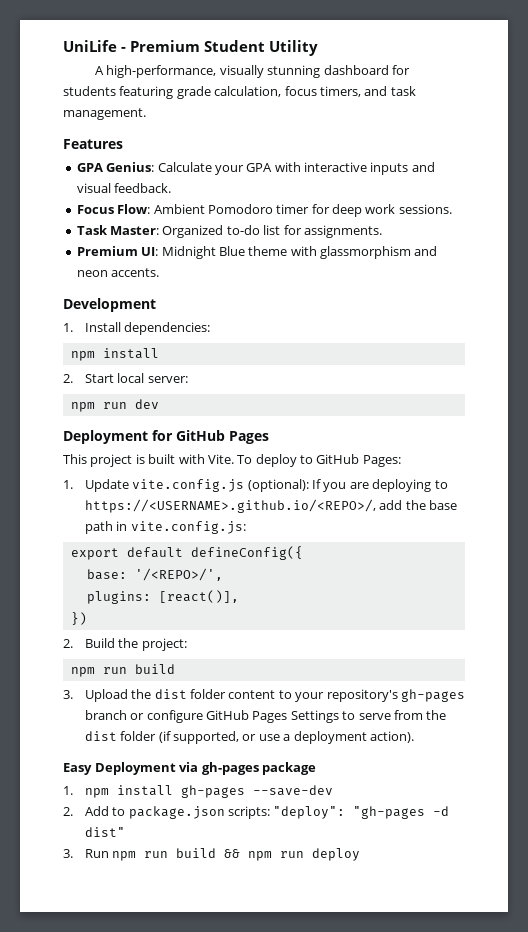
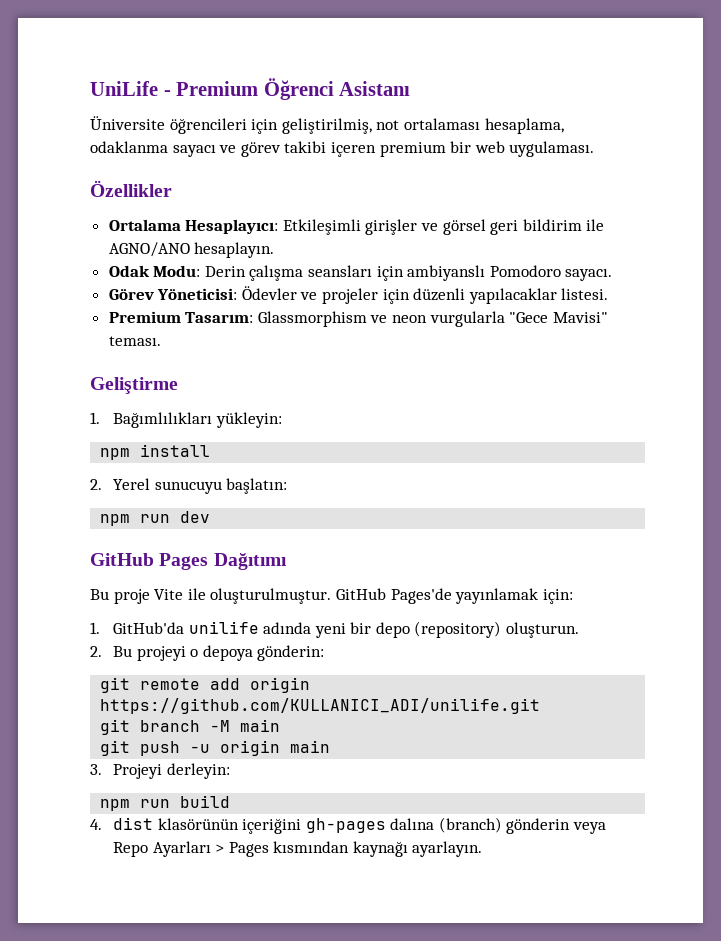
[204,40,318,56] [95,65,410,78] [63,86,416,99] [63,108,146,120] [63,139,123,149] [76,162,435,175] [76,183,172,193] [76,204,452,217] [76,225,382,238] [76,246,438,259] [76,268,160,277] [63,298,156,312] [63,322,211,335] Student Utility // A high-performance, visually stunning dashboard for students featuring grade calculation, focus timers, and task management. // Features // GPA Genius: Calculate your GPA with interactive inputs and visual feedback. // Focus Flow: Ambient Pomodoro timer for deep work sessions. // Task Master: Organized to-do list for assignments. // Premium UI: Midnight Blue theme with glassmorphism and neon accents. // Development // 1. Install dependencies: -> [263,78,411,100] [90,116,564,134] [90,141,595,157] [90,180,172,197] [108,219,605,235] [108,242,275,258] [108,265,613,281] [108,286,609,304] [108,311,608,327] [108,336,161,346] [90,377,178,394] [90,412,282,428] Öğrenci Asistanı // Üniversite öğrencileri için geliştirilmiş, not ortalaması hesaplama, odaklanma sayacı ve görev takibi içeren premium bir web uygulaması. // Özellikler // Ortalama Hesaplayıcı: Etkileşimli girişler ve görsel geri bildirim ile AGNO/ANO hesaplayın. // Odak Modu: Derin çalışma seansları için ambiyanslı Pomodoro sayacı. // Görev Yöneticisi: Ödevler ve projeler için düzenli yapılacaklar listesi. // Premium Tasarım: Glassmorphism ve neon vurgularla "Gece Mavisi" teması. // Geliştirme // 1. Bağımlılıkları yükleyin:
[84,373,188,383] Start local server: -> [112,478,288,494] Yerel sunucuyu başlatın:
[63,430,269,444] [63,454,401,467] [63,479,448,492] [84,499,458,513] [84,521,246,534] [70,546,303,560] [86,568,223,581] [86,590,239,604] [70,612,87,625] [63,638,187,651] [70,664,175,677] [63,689,465,702] [84,710,447,723] [84,731,414,744] [63,762,317,775] [63,785,333,798] [63,806,450,819] [84,827,125,837] [63,848,361,861] Deployment for GitHub Pages // This project is built with Vite. To deploy to GitHub Pages: // 1. Update vite.config.js (optional): If you are deploying to https://<USERNAME>.github.io/<REPO>/, add the base path in vite.config.js: // export default defineConfig({ // base: '/<REPO>/', // plugins: [react()], // }) // 2. Build the project: // npm run build // 3. Upload the dist folder content to your repository's gh-pages branch or configure GitHub Pages Settings to serve from the dist folder (if supported, or use a deployment action). // Easy Deployment via gh-pages package // 1. npm install gh-pages --save-dev // 2. Add to package.json scripts: "deploy": "gh-pages -d dist" // 3. Run npm run build && npm run deploy -> [90,553,287,570] [90,588,573,604] [90,621,580,638] [90,645,325,661] [100,677,311,693] [100,698,541,714] [100,719,281,735] [100,740,331,756] [90,763,230,779] [100,795,231,811] [90,817,607,834] [112,841,483,857] GitHub Pages Dağıtımı // Bu proje Vite ile oluşturulmuştur. GitHub Pages'de yayınlamak için: // 1. GitHub'da unilife adında yeni bir depo (repository) oluşturun. // 2. Bu projeyi o depoya gönderin: // git remote add origin https://github.com/KULLANICI_ADI/unilife.git // git branch -M main // git push -u origin main // 3. Projeyi derleyin: // npm run build // 4. dist klasörünün içeriğini gh-pages dalına (branch) gönderin veya Repo Ayarları > Pages kısmından kaynağı ayarlayın.

